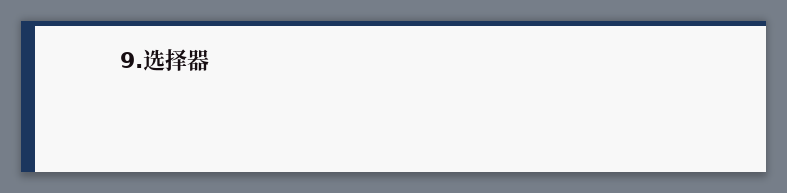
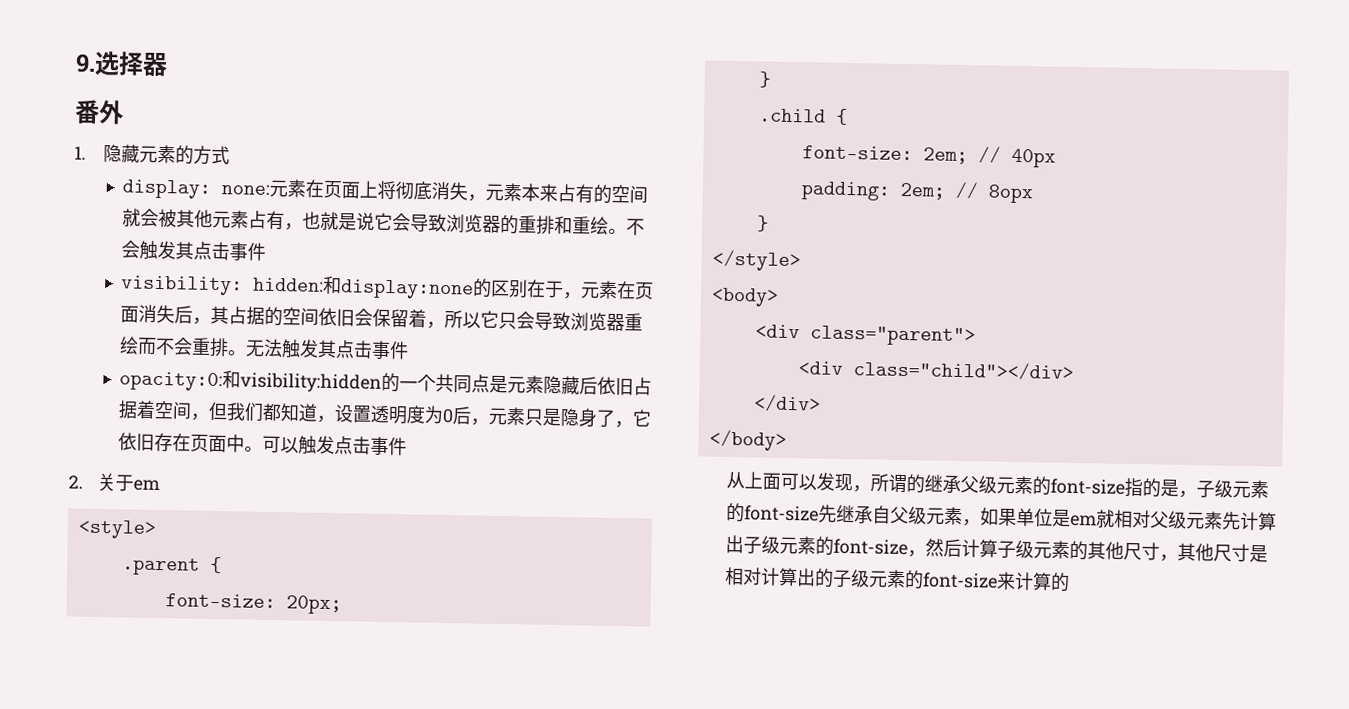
(209, 60) none -> [74,99,124,125] [74,144,231,165] [122,179,649,204] [122,208,646,236] [121,240,267,261] [120,275,655,300] [120,304,644,332] [119,336,410,360] [119,370,653,396] [118,400,653,429] [118,432,408,456] [68,472,161,492] [77,519,157,539] [121,556,222,576] [164,593,342,615] [758,71,771,88] [758,108,848,125] [801,145,1056,168] [800,181,1034,204] [756,215,769,232] [711,249,801,272] [710,287,779,307] [754,324,976,347] [797,360,1074,381] [753,394,821,413] [708,429,787,451] [726,471,1270,499] [726,502,1278,531] [725,534,1269,563] [724,566,1071,592] // 番外 // 1.隐藏元素的方式 // display: none:元素在页面上将彻底消失，元素本来占有的空间就会被其他元素占有，也就是说它会导致浏览器的重排和重绘。不会触发其点击事件 // visibility: hidden:和display:none的区别在于，元素在页面消失后，其占据的空间依旧会保留着，所以它只会导致浏览器重绘而不会重排。无法触发其点击事件 // opacity:0:和visibility:hidden的一个共同点是元素隐藏后依旧占据着空间，但我们都知道，设置透明度为0后，元素只是隐身了，它依旧存在页面中。可以触发点击事件 // 2.关于em // <style> // .parent { // font-size: 20px; // } // .child { // font-size: 2em; // 40px // padding: 2em; // 8opx // } // </style> // <body> // <div class="parent"> // <div class="child"></div> // </div> // </body> // 从上面可以发现，所谓的继承父级元素的font-size指的是，子级元素的font-size先继承自父级元素，如果单位是em就相对父级元素先计算出子级元素的font-size，然后计算子级元素的其他尺寸，其他尺寸是相对计算出的子级元素的font-size来计算的

